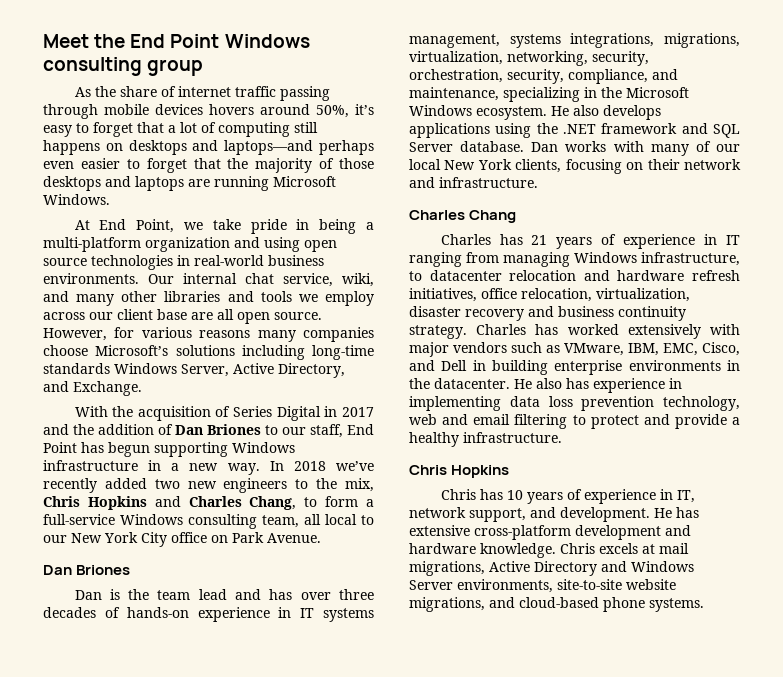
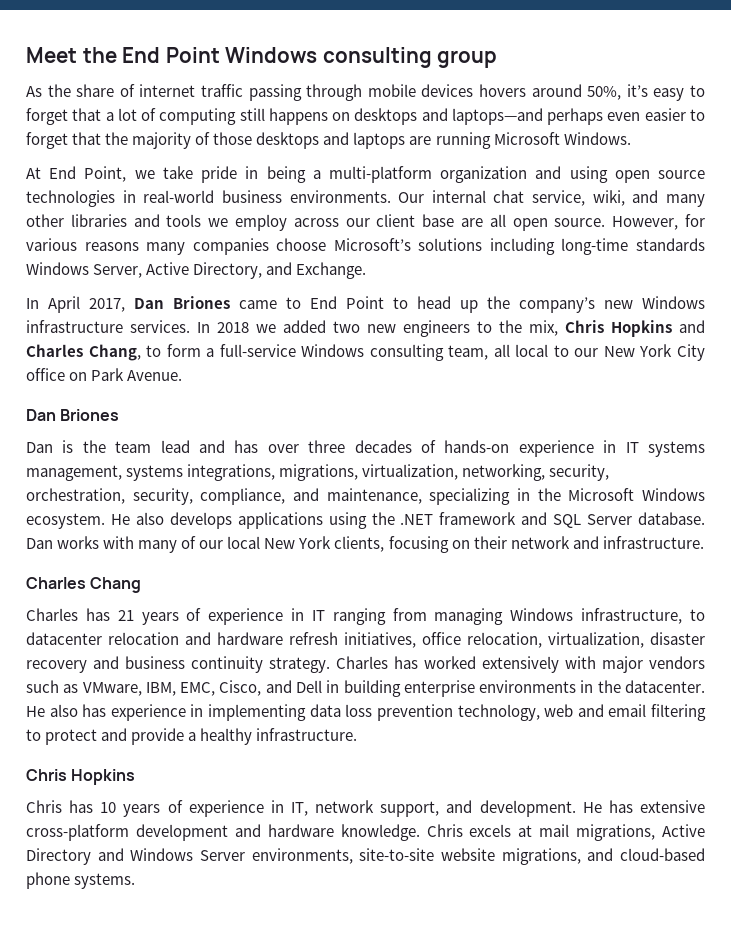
[74,406,374,421] [43,424,374,438] [43,442,295,457] [43,460,374,475] [43,478,97,493] With the acquisition of Series Digital in 2017 and the addition of Dan Briones to our staff, End Point has begun supporting Windows infrastructure in a new way. In 2018 we’ve recently -> [26,296,705,313] [26,320,276,333] In April 2017, Dan Briones came to End Point to head up the company’s new Windows infrastructure services. In 2018 we

